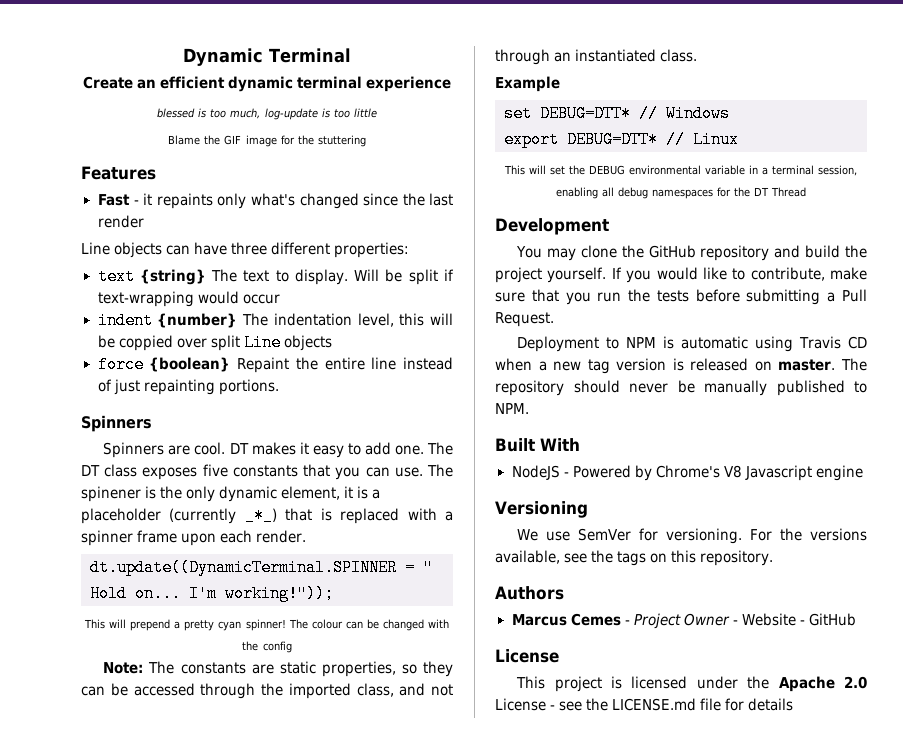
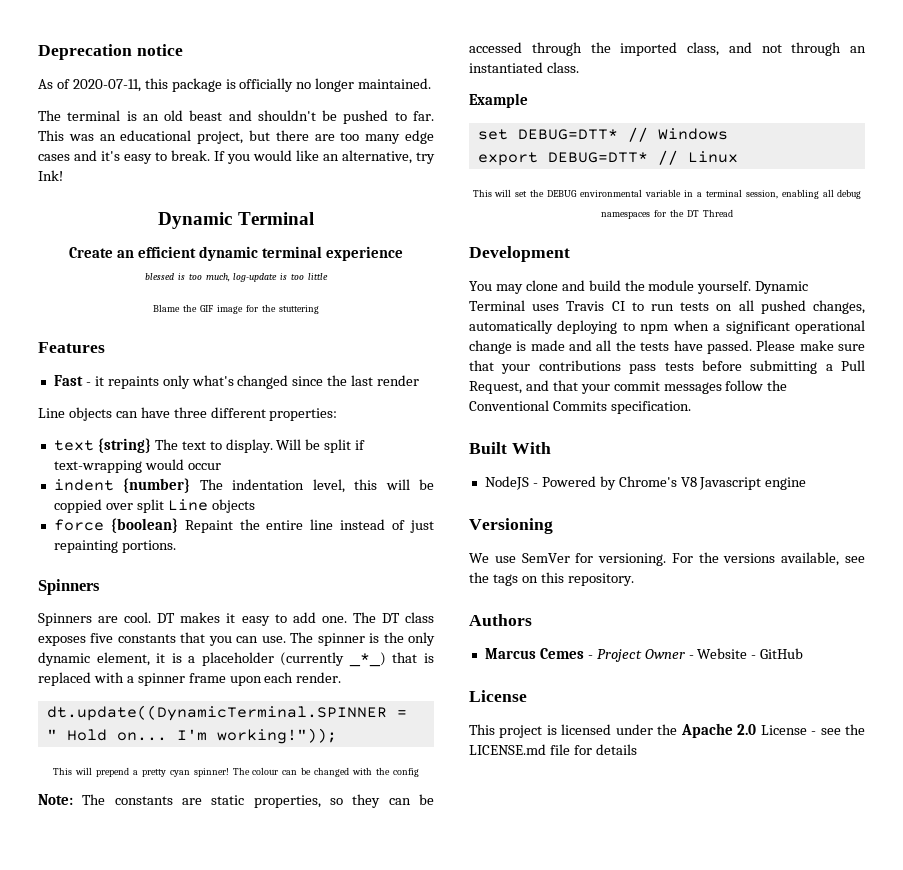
(183, 57) none -> [38,44,183,60] [38,78,432,92] [38,110,434,124] [38,130,435,144] [38,150,435,164] [38,170,63,181] Deprecation notice // As of 2020-07-11, this package is officially no longer maintained. // The terminal is an old beast and shouldn't be pushed to far. This was an educational project, but there are too many edge cases and it's easy to break. If you would like an alternative, try Ink! //
[81,486,141,502] spinener -> [317,633,365,646] spinner
[621,245,868,261] [495,267,867,283] [495,289,651,305] the GitHub repository and build the project yourself. If you would like to contribute, make sure that you run the -> [561,280,809,294] [469,300,865,314] [469,320,865,334] [469,340,865,354] [469,360,657,374] and build the module yourself. Dynamic Terminal uses Travis CI to run tests on all pushed changes, automatically deploying to npm when a significant operational change is made and all the tests have passed. Please make sure that your contributions pass
[495,312,554,327] [517,336,867,352] [495,358,867,374] [495,380,867,396] [495,403,529,414] Request. // Deployment to NPM is automatic using Travis CD when a new tag version is released on master. The repository should never be manually published to NPM. -> [469,380,788,394] [469,400,691,414] Request, and that your commit messages follow the Conventional Commits specification.

